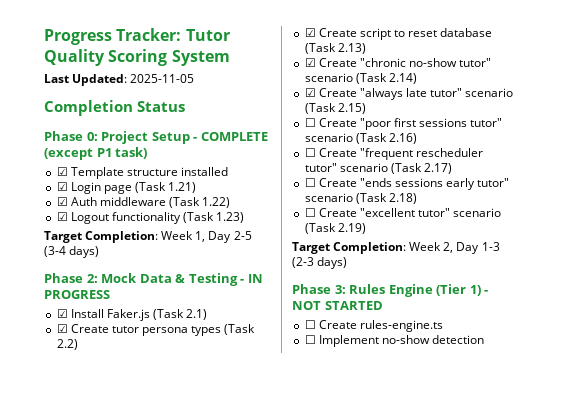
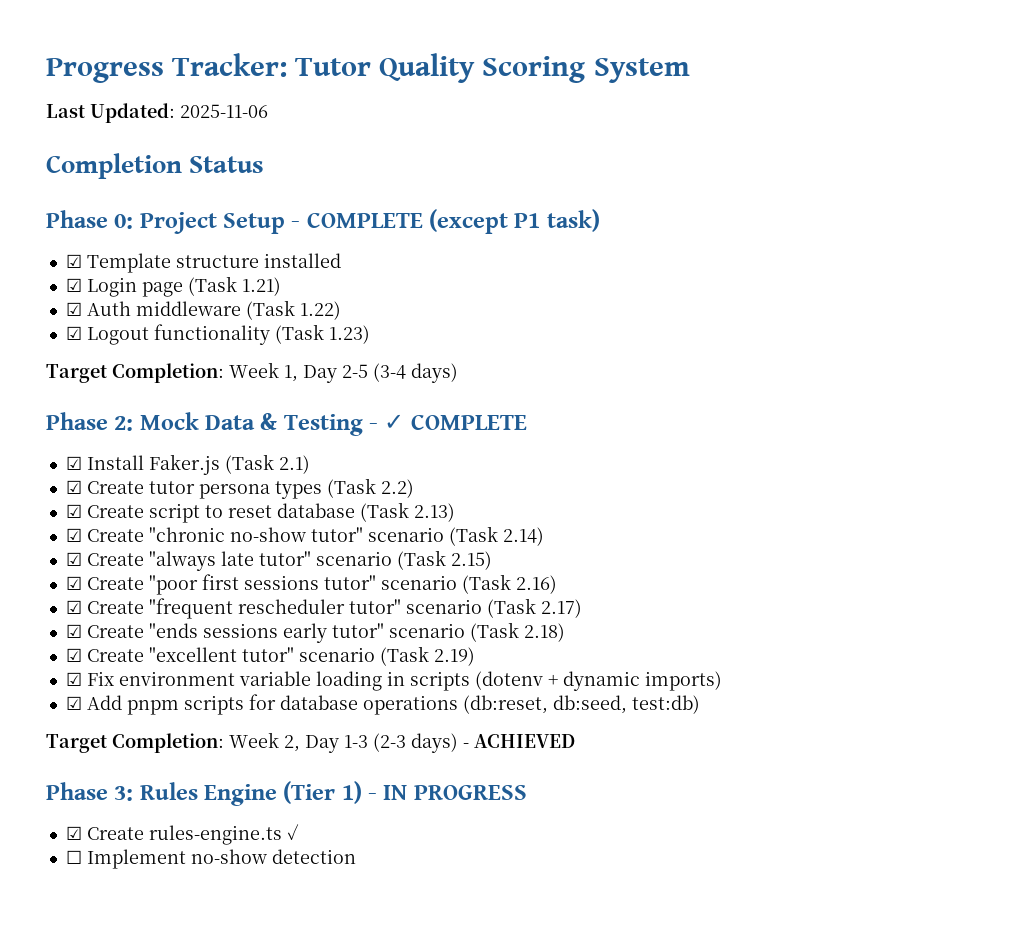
[130,74,195,83] 2025-11-05 -> [180,104,268,118] 2025-11-06
[247,274,263,283] [44,290,110,299] IN PROGRESS -> [384,414,527,430] ✓ COMPLETE
[304,118,316,127] ☐ -> [65,576,82,590] ☑
[304,148,316,157] ☐ -> [65,600,82,614] ☑
[304,178,316,187] ☐ -> [65,624,82,638] ☑
[304,208,316,217] ☐ -> [65,648,82,662] ☑
(366, 228) none -> [65,671,722,691] [65,694,700,715] // ☑ Fix environment variable loading in scripts (dotenv + dynamic imports) // ☑ Add pnpm scripts for database operations (db:reset, db:seed, test:db)
(348, 263) none -> [463,734,575,748] - ACHIEVED
[292,301,383,310] [304,320,316,329] NOT STARTED // ☐ -> [383,785,527,800] [65,826,82,840] IN PROGRESS // ☑
(443, 326) none -> [286,824,299,840] ✓

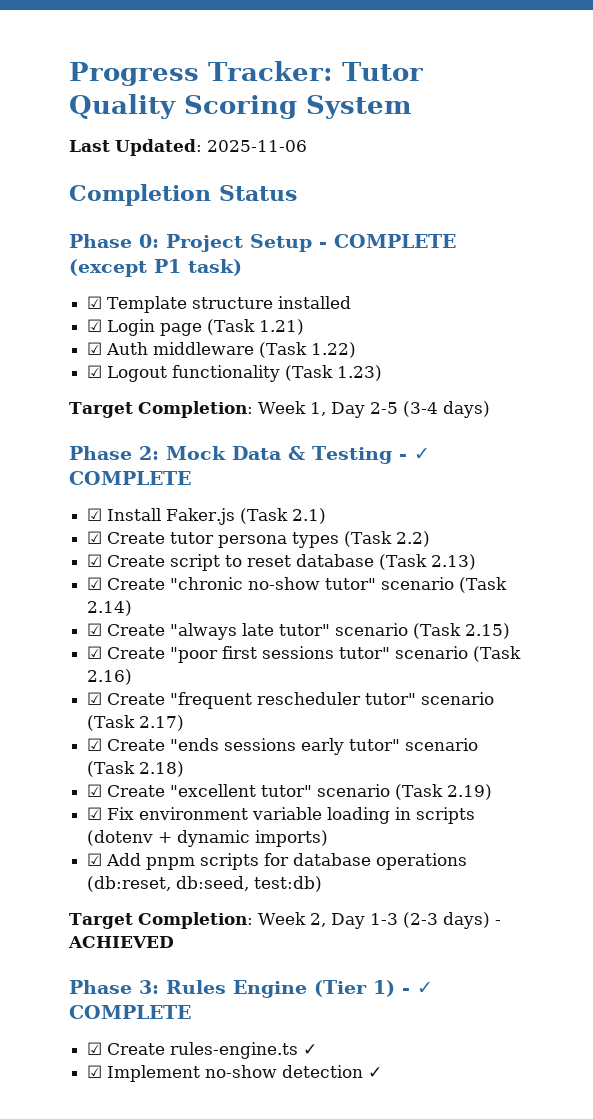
[383,785,527,800] IN PROGRESS -> [417,982,433,994] [69,1005,191,1019] ✓ COMPLETE
[65,850,82,864] ☐ -> [87,1065,103,1078] ☑
(356, 856) none -> [368,1067,383,1078] ✓

